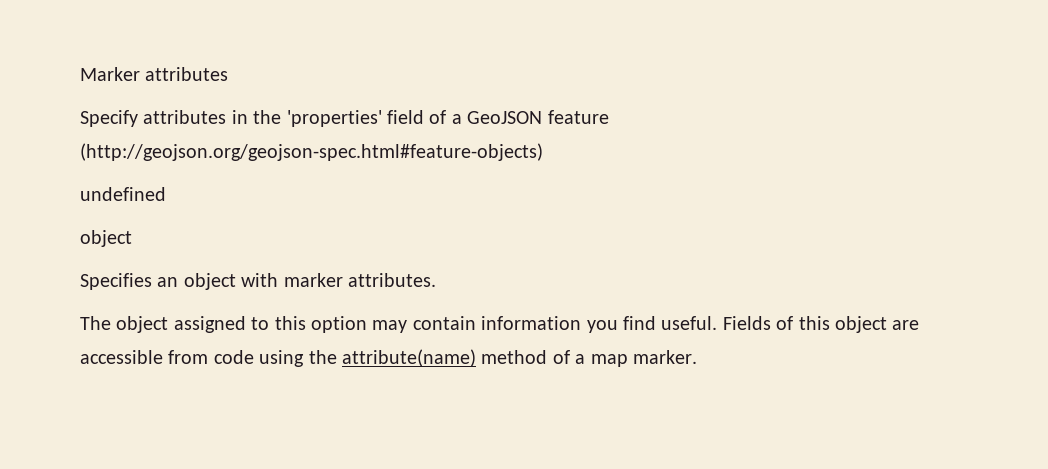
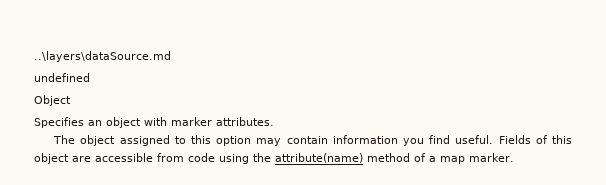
[80,67,229,81] [80,110,609,127] [80,143,543,161] Marker attributes // Specify attributes in the 'properties' field of a GeoJSON feature (http://geojson.org/geojson-spec.html#feature-objects) -> [34,51,171,62] ..\layers\dataSource.md
[80,230,132,247] object -> [34,95,71,106] Object

